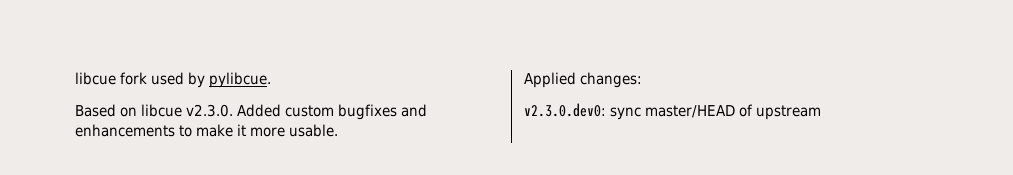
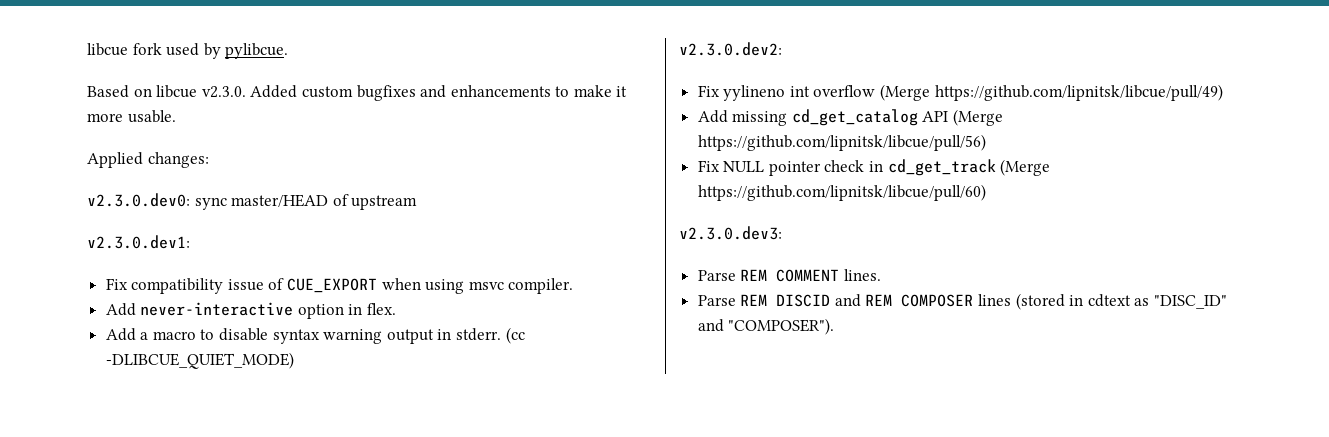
(822, 112) none -> [87,235,190,249] [105,278,574,294] [105,302,397,319] [105,327,525,344] [105,352,294,369] [679,42,782,56] [697,84,1223,101] [697,109,1004,126] [697,134,986,151] [697,159,1051,176] [697,184,986,201] [679,226,782,240] [697,269,881,282] [697,293,1228,310] [697,318,835,335] // v2.3.0.dev1: // Fix compatibility issue of CUE_EXPORT when using msvc compiler. // Add never-interactive option in flex. // Add a macro to disable syntax warning output in stderr. (cc -DLIBCUE_QUIET_MODE) // v2.3.0.dev2: // Fix yylineno int overflow (Merge https://github.com/lipnitsk/libcue/pull/49) // Add missing cd_get_catalog API (Merge https://github.com/lipnitsk/libcue/pull/56) // Fix NULL pointer check in cd_get_track (Merge https://github.com/lipnitsk/libcue/pull/60) // v2.3.0.dev3: // Parse REM COMMENT lines. // Parse REM DISCID and REM COMPOSER lines (stored in cdtext as "DISC_ID" and "COMPOSER").

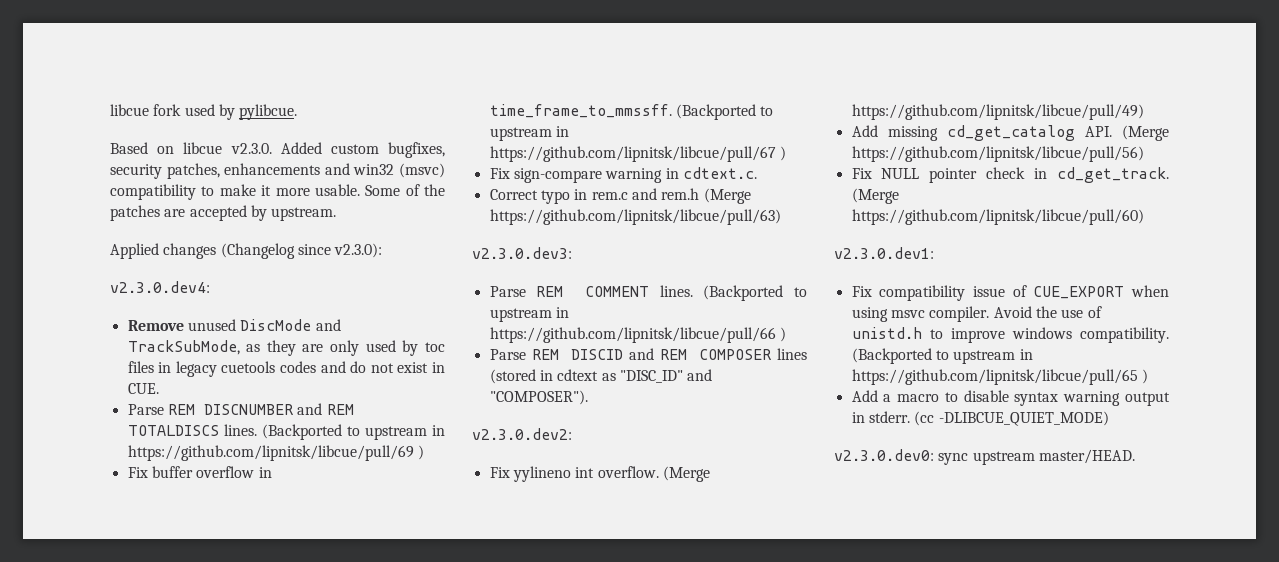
[356,85,551,101] bugfixes and enhancements -> [387,142,445,158] [110,163,445,179] [110,184,196,200] bugfixes, security patches, enhancements and win32 (msvc) compatibility
[87,152,209,168] [87,193,418,210] [87,235,190,249] [105,278,574,294] [105,302,397,319] [105,327,525,344] [105,352,294,369] [679,42,782,56] [697,84,1223,101] [697,109,1004,126] [697,134,986,151] [697,159,1051,176] [697,184,986,201] // Applied changes: // v2.3.0.dev0: sync master/HEAD of upstream // v2.3.0.dev1: // Fix compatibility issue of CUE_EXPORT when using msvc compiler. // Add never-interactive option in flex. // Add a macro to disable syntax warning output in stderr. (cc -DLIBCUE_QUIET_MODE) // v2.3.0.dev2: // Fix yylineno int overflow (Merge https://github.com/lipnitsk/libcue/pull/49) // Add missing cd_get_catalog API (Merge https://github.com/lipnitsk/libcue/pull/56) // Fix NULL pointer check in cd_get_track (Merge https://github.com/lipnitsk/libcue/pull/60) -> [365,184,445,196] [110,205,337,221] [110,243,383,259] [110,281,210,293] [127,319,341,331] [127,340,445,356] [127,361,445,377] [127,383,159,394] [127,403,354,415] [127,424,446,440] [127,445,424,461] [127,466,272,478] [489,104,774,120] [489,126,569,141] [489,146,786,162] [489,167,757,183] [489,188,751,204] [489,209,781,225] Some of the patches are accepted by upstream. // Applied changes (Changelog since v2.3.0): // v2.3.0.dev4: // Remove unused DiscMode and TrackSubMode, as they are only used by toc files in legacy cuetools codes and do not exist in CUE. // Parse REM DISCNUMBER and REM TOTALDISCS lines. (Backported to upstream in https://github.com/lipnitsk/libcue/pull/69 ) // Fix buffer overflow in time_frame_to_mmssff. (Backported to upstream in https://github.com/lipnitsk/libcue/pull/67 ) // Fix sign-compare warning in cdtext.c. // Correct typo in rem.c and rem.h (Merge https://github.com/lipnitsk/libcue/pull/63)
(881, 275) none -> [703,285,807,301] [489,307,569,322] [489,327,786,343] (Backported to upstream in https://github.com/lipnitsk/libcue/pull/66 )
(835, 326) none -> [472,428,572,440] [489,466,710,482] [851,104,1144,120] [851,125,1169,141] [851,146,1144,162] [851,167,1169,183] [851,188,899,204] [851,209,1144,225] [834,247,934,259] [851,285,1169,301] [851,306,1102,322] [851,327,1169,343] [851,348,1033,364] [851,369,1148,385] [851,390,1170,406] [851,411,1109,426] [834,449,1135,465] // v2.3.0.dev2: // Fix yylineno int overflow. (Merge https://github.com/lipnitsk/libcue/pull/49) // Add missing cd_get_catalog API. (Merge https://github.com/lipnitsk/libcue/pull/56) // Fix NULL pointer check in cd_get_track. (Merge https://github.com/lipnitsk/libcue/pull/60) // v2.3.0.dev1: // Fix compatibility issue of CUE_EXPORT when using msvc compiler. Avoid the use of unistd.h to improve windows compatibility. (Backported to upstream in https://github.com/lipnitsk/libcue/pull/65 ) // Add a macro to disable syntax warning output in stderr. (cc -DLIBCUE_QUIET_MODE) // v2.3.0.dev0: sync upstream master/HEAD.

